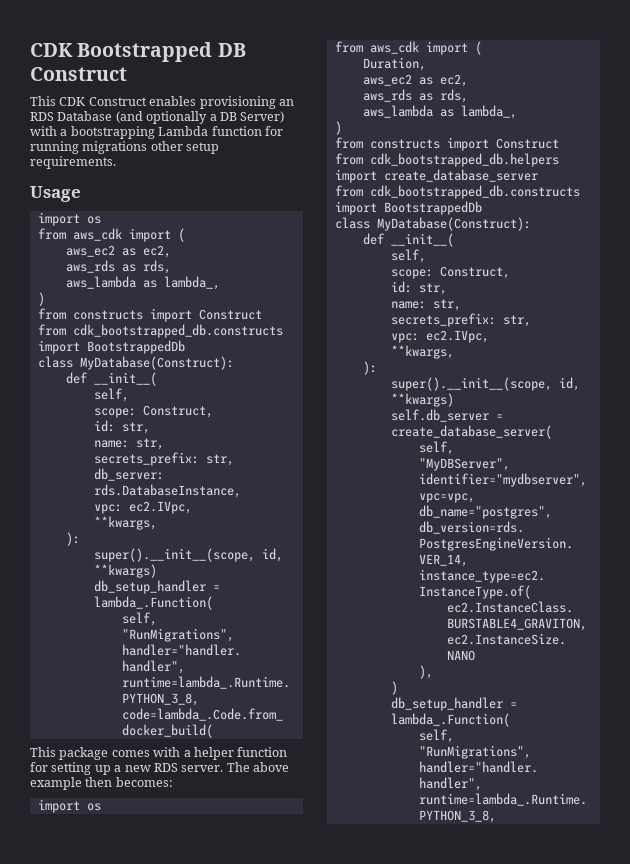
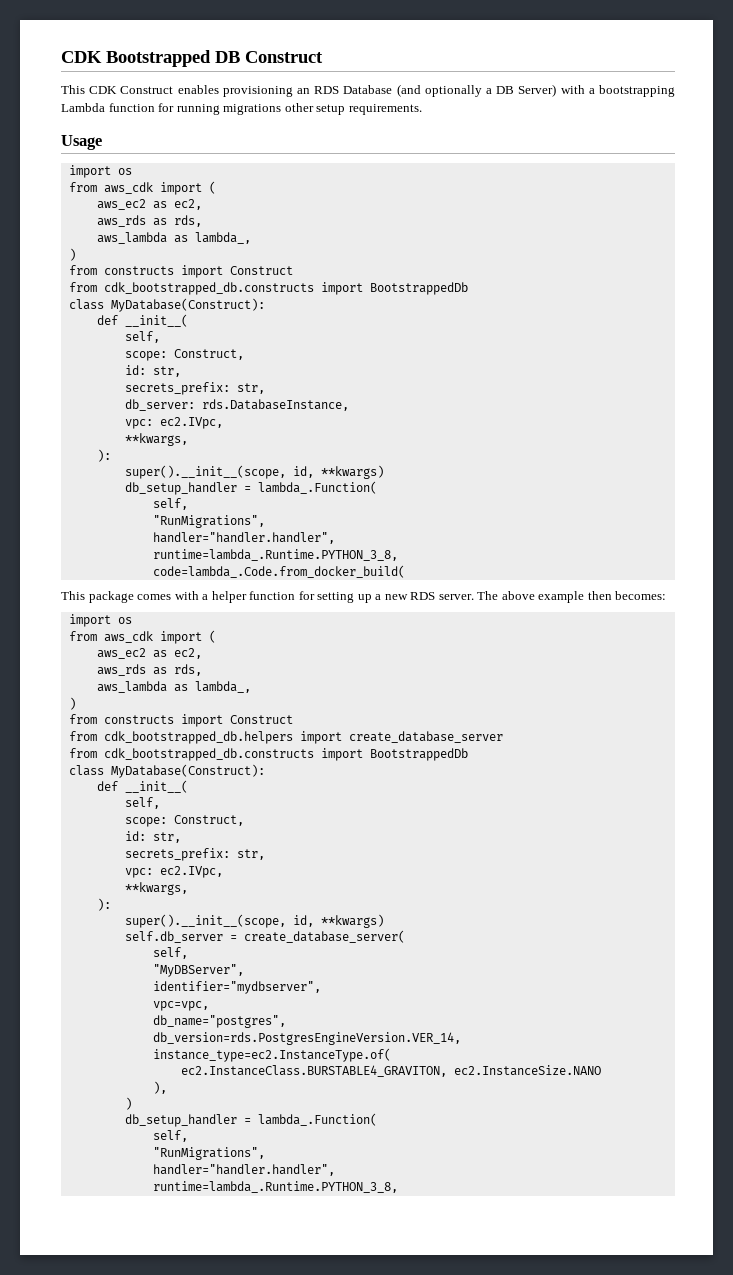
[93,438,164,450] // name: str, -> (181, 371) none
[362,57,426,71] // Duration, -> (216, 636) none
[390,299,461,311] // name: str, -> (181, 837) none

